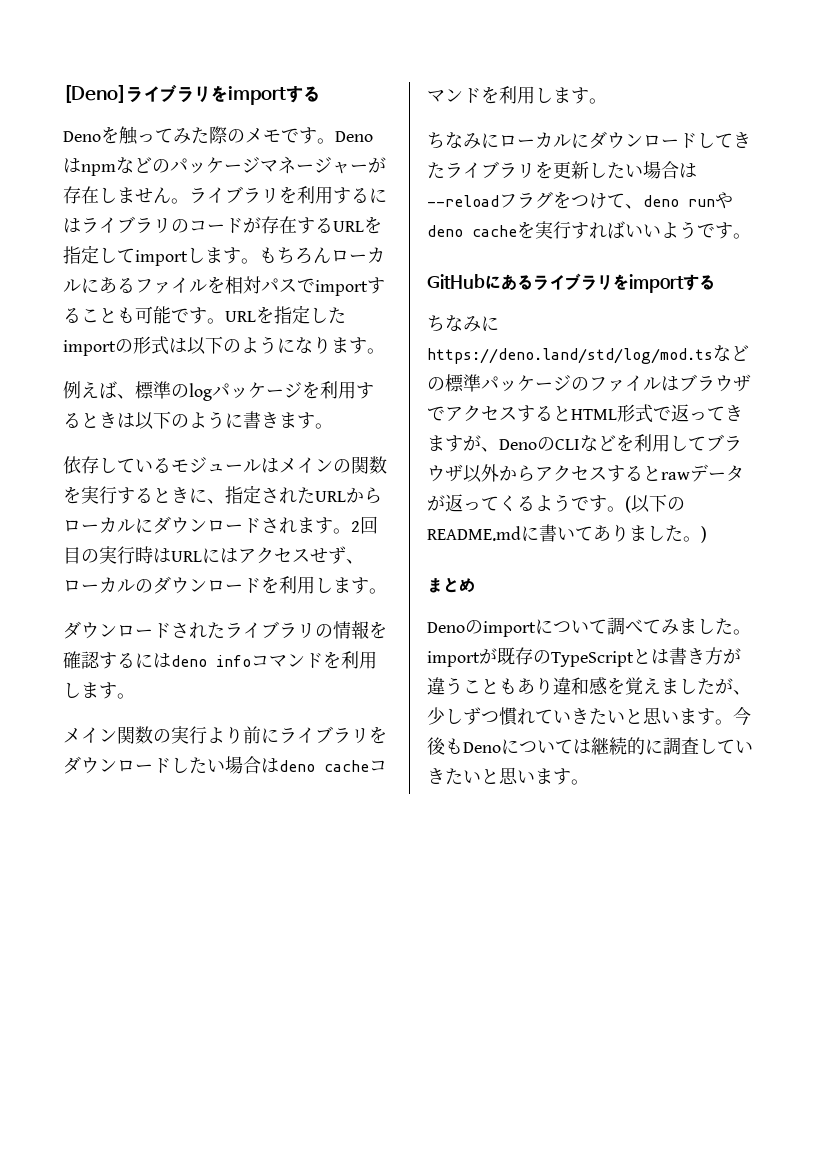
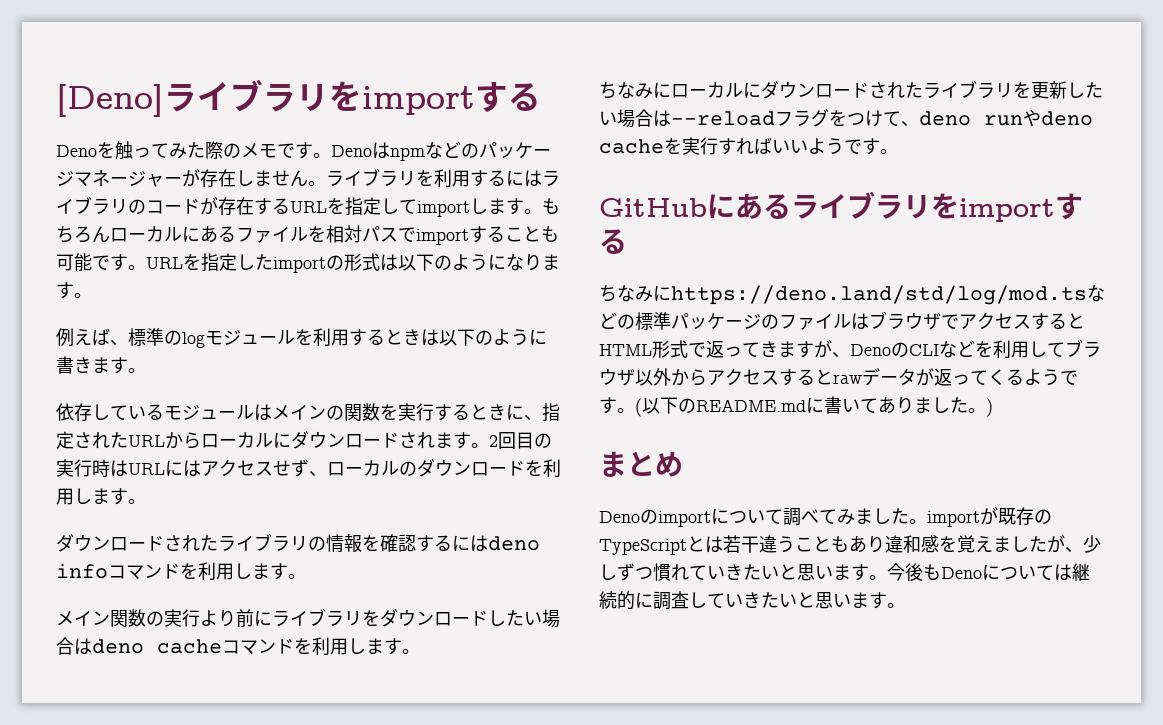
[212,382,302,399] パッケージ -> [205,330,295,345] モジュール
[697,132,751,148] してき -> [869,82,905,99] され
[669,647,741,665] 書き方が -> [723,535,759,553] 若干

